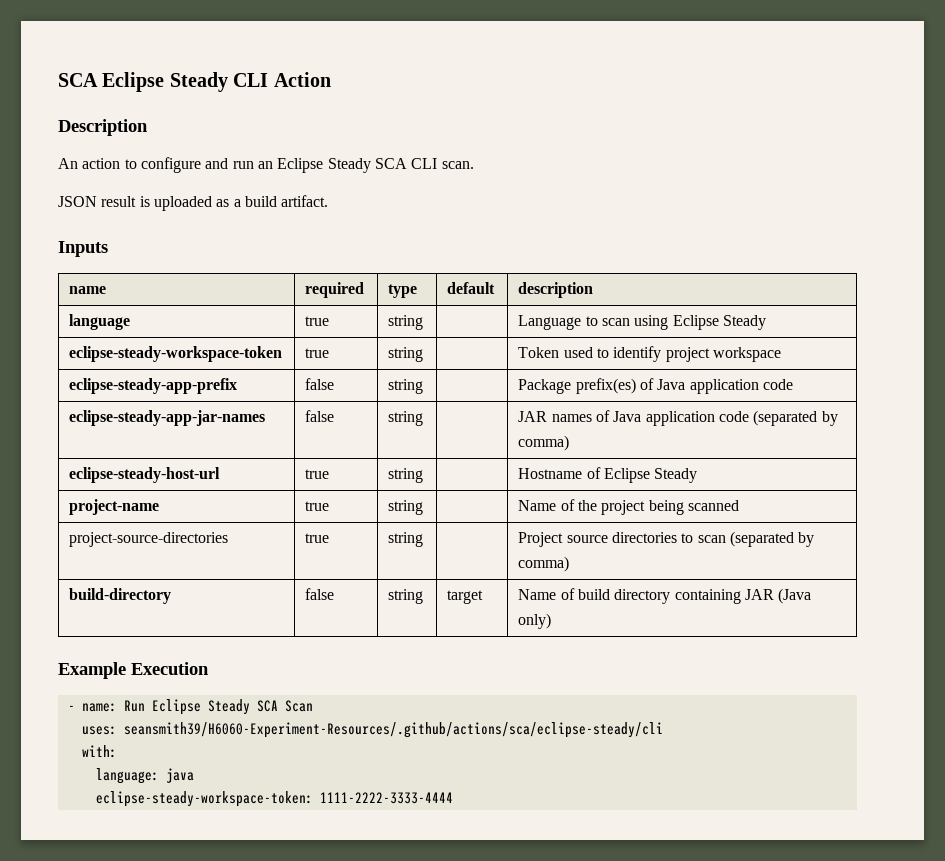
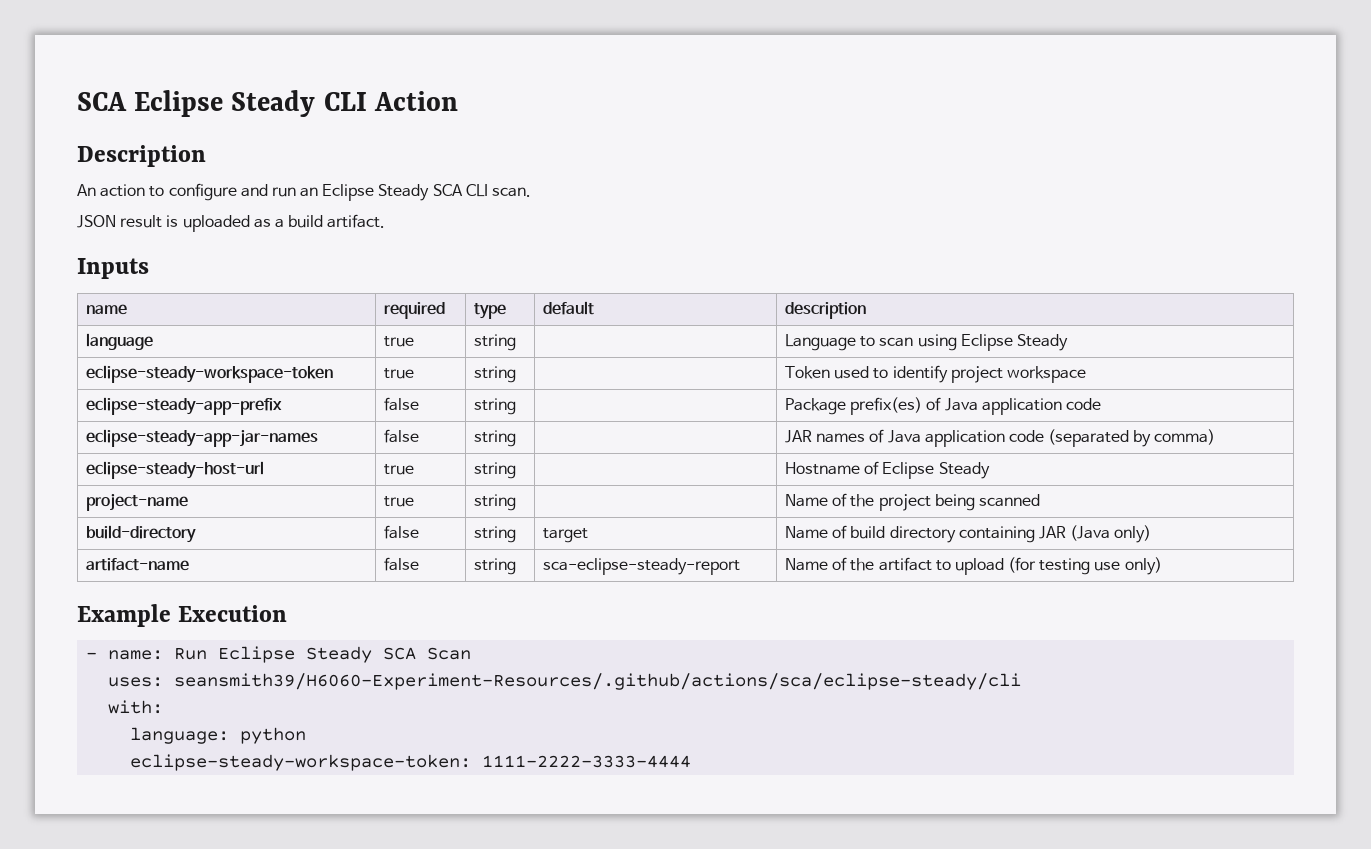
[69,532,229,547] [305,533,330,543] [388,532,424,547] [518,531,815,547] [518,556,570,572] // project-source-directories | true | string | | Project source directories to scan (separated by comma) -> (1040, 500) none
(552, 621) none -> [85,558,189,571] [383,557,419,571] [473,558,516,575] [542,558,740,575] [784,557,1162,575] // artifact-name | false | string | sca-eclipse-steady-report | Name of the artifact to upload (for testing use only)
[165,768,194,783] java -> [240,727,307,744] python

